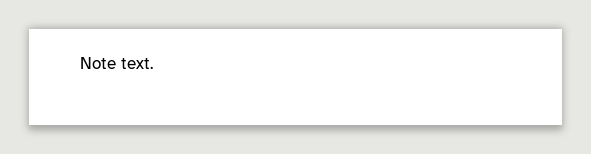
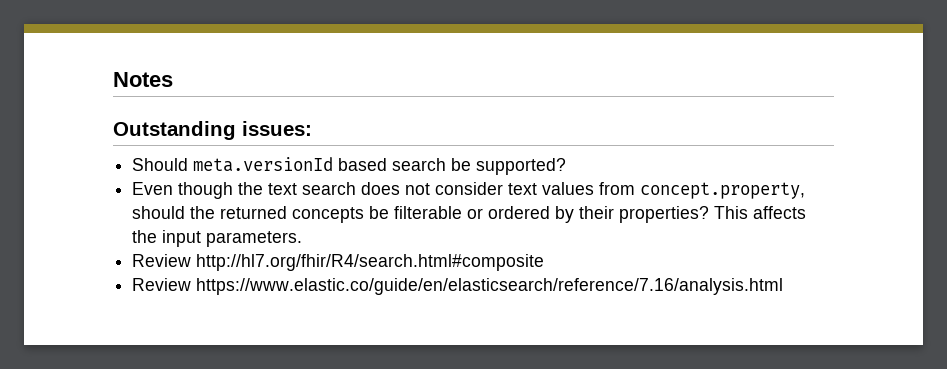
[80,57,153,69] Note text. -> [113,72,173,87] [113,121,312,140] [132,157,567,175] [132,182,806,199] [132,206,807,223] [132,230,303,247] [132,254,545,271] [132,278,784,295] Notes // Outstanding issues: // Should meta.versionId based search be supported? // Even though the text search does not consider text values from concept.property, should the returned concepts be filterable or ordered by their properties? This affects the input parameters. // Review http://hl7.org/fhir/R4/search.html#composite // Review https://www.elastic.co/guide/en/elasticsearch/reference/7.16/analysis.html

